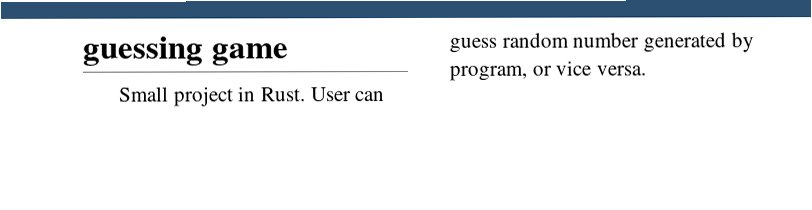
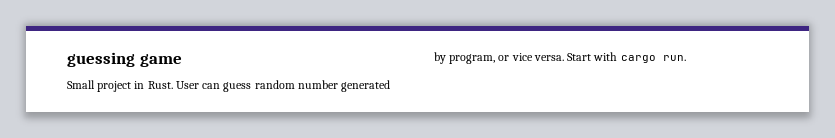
(647, 70) none -> [567,52,686,63] Start with cargo run.

